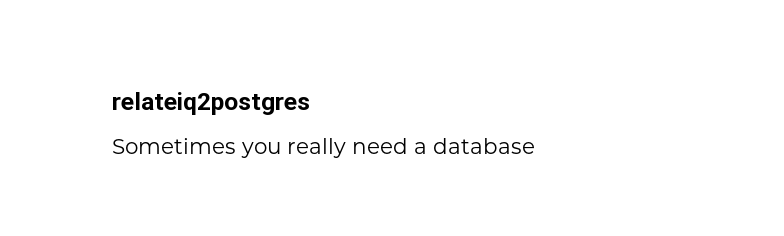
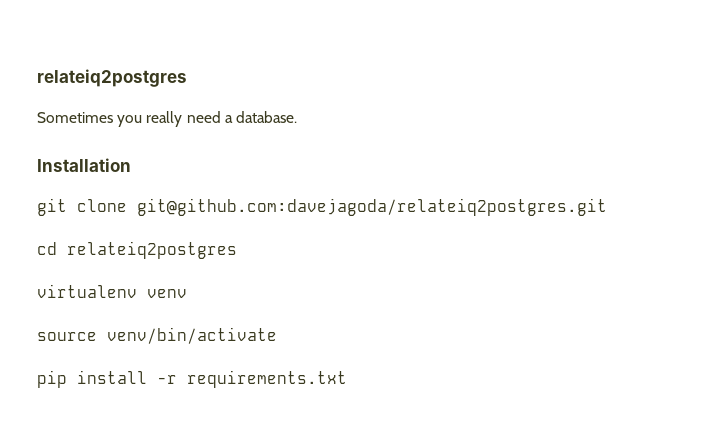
[433,138,535,154] database -> [235,111,297,123] [37,158,131,172] [37,198,607,216] [37,241,237,259] [37,284,187,298] [37,327,277,344] [37,370,347,388] database. // Installation // git clone git@github.com:davejagoda/relateiq2postgres.git // cd relateiq2postgres // virtualenv venv // source venv/bin/activate // pip install -r requirements.txt

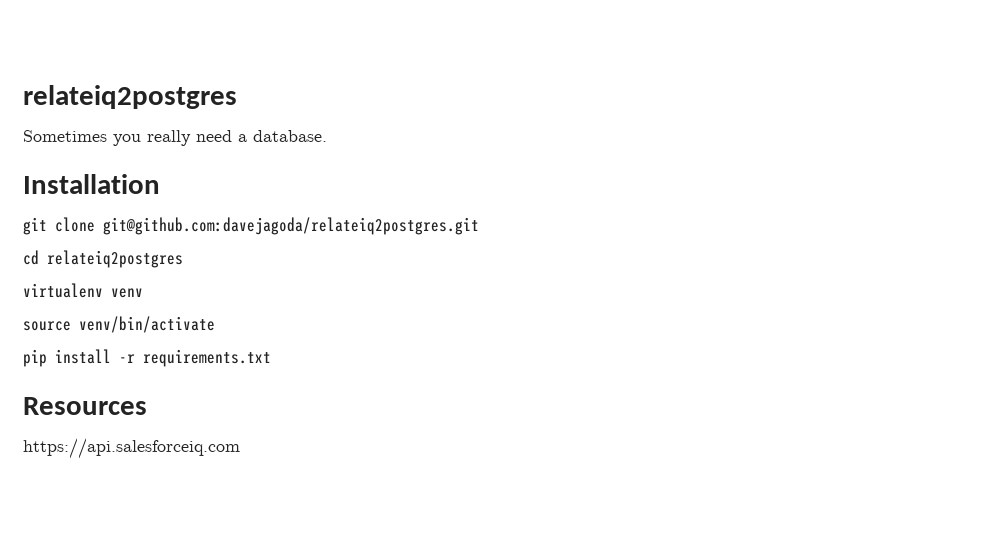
(347, 379) none -> [23,397,147,415] [23,438,240,459] // Resources // https://api.salesforceiq.com

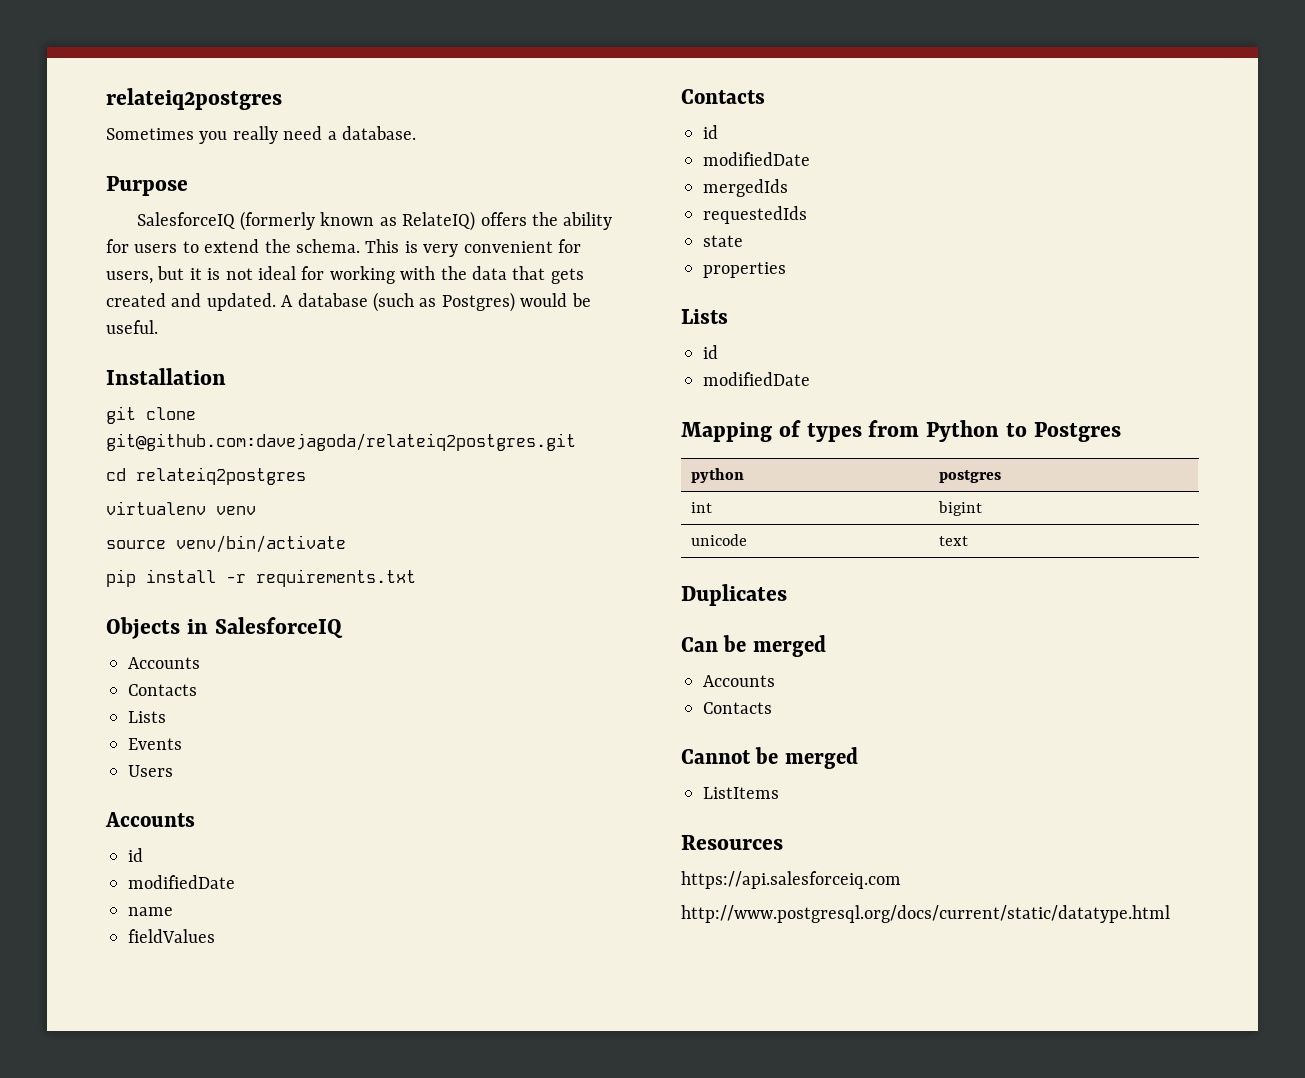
(327, 136) none -> [106,176,188,196] [136,211,613,231] [106,239,581,257] [106,266,584,284] [106,292,591,312] [106,320,158,334] // Purpose // SalesforceIQ (formerly known as RelateIQ) offers the ability for users to extend the schema. This is very convenient for users, but it is not ideal for working with the data that gets created and updated. A database (such as Postgres) would be useful.
(271, 358) none -> [106,617,343,639] [128,657,200,669] [128,684,197,696] [128,711,166,723] [128,738,182,750] [128,765,173,777] [105,812,195,827] [128,848,143,862] [128,875,235,889] [128,907,173,916] [128,929,215,943] [681,89,765,104] [703,125,718,139] [703,152,810,166] [703,179,788,197] [703,206,807,224] [703,235,743,247] [703,262,786,278] [681,309,728,324] [703,345,718,359] [703,372,810,386] [681,420,1121,442] [691,468,745,483] [939,470,1002,483] [691,502,713,513] [938,501,983,516] [691,534,748,546] [939,536,969,546] [681,584,787,606] [681,635,826,657] [703,675,775,687] [703,702,772,714] [681,747,858,769] [703,787,779,799] // Objects in SalesforceIQ // Accounts // Contacts // Lists // Events // Users // Accounts // id // modifiedDate // name // fieldValues // Contacts // id // modifiedDate // mergedIds // requestedIds // state // properties // Lists // id // modifiedDate // Mapping of types from Python to Postgres // python | postgres // int | bigint // unicode | text // Duplicates // Can be merged // Accounts // Contacts // Cannot be merged // ListItems
(240, 448) none -> [681,905,1170,923] // http://www.postgresql.org/docs/current/static/datatype.html

